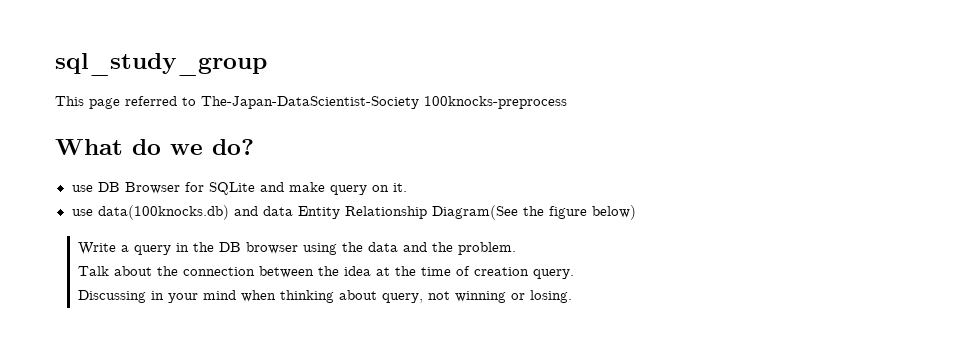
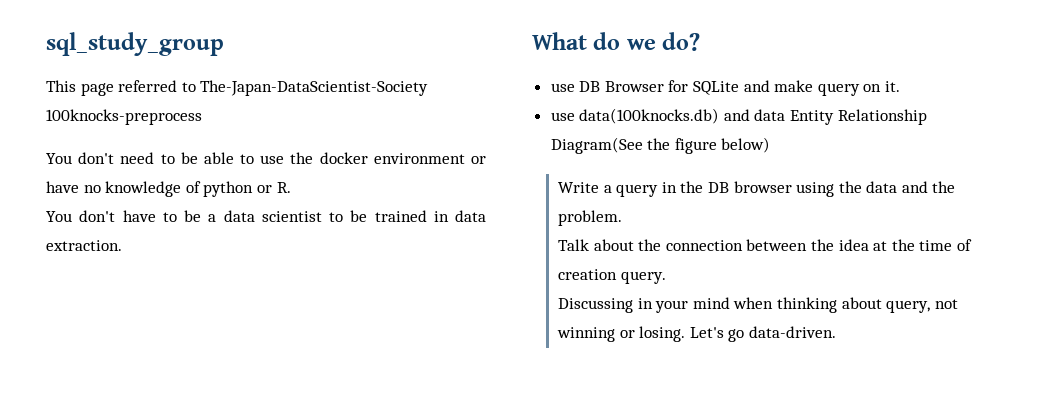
(567, 102) none -> [46,152,487,164] [46,181,291,197] [46,210,486,222] [46,240,122,251] // You don't need to be able to use the docker environment or have no knowledge of python or R. // You don't have to be a data scientist to be trained in data extraction.
(572, 296) none -> [689,326,836,342] Let's go data-driven.

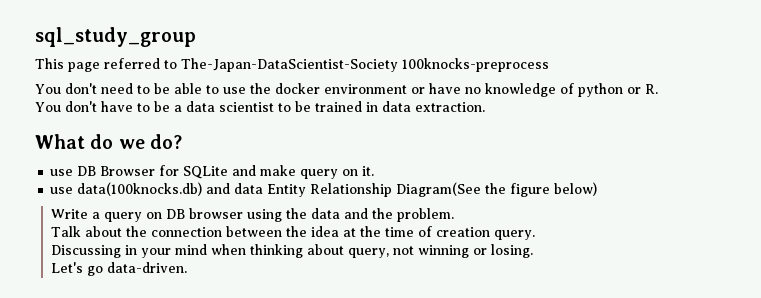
[661,181,704,193] in the -> [145,212,162,219] on
(686, 334) none -> (533, 251) //

